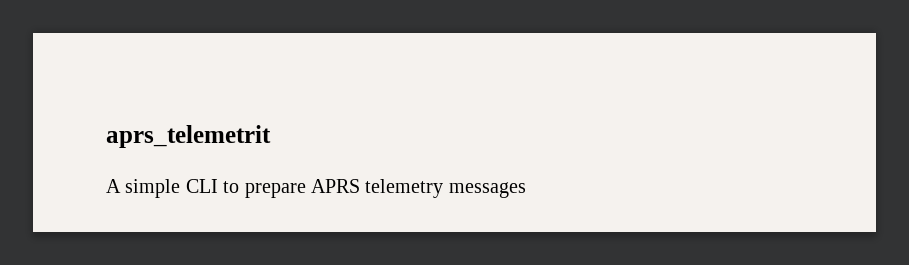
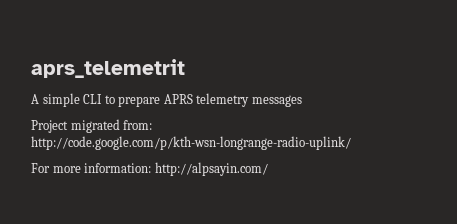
(526, 190) none -> [31,119,153,133] [31,136,351,150] [31,162,268,176] // Project migrated from: http://code.google.com/p/kth-wsn-longrange-radio-uplink/ // For more information: http://alpsayin.com/

